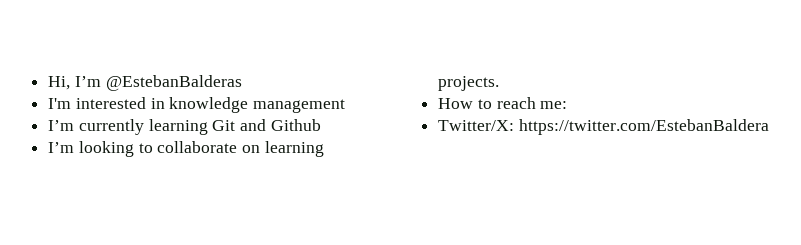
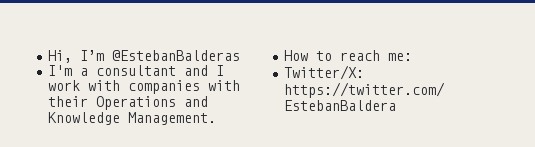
[75,97,346,113] [48,119,321,135] [48,141,324,157] [438,76,500,91] interested in knowledge management // I’m currently learning Git and Github // I’m looking to collaborate on learning projects. -> [80,65,225,76] [48,80,241,94] [48,96,209,110] [48,112,217,125] a consultant and I work with companies with their Operations and Knowledge Management.

